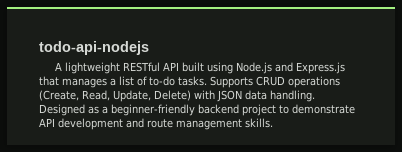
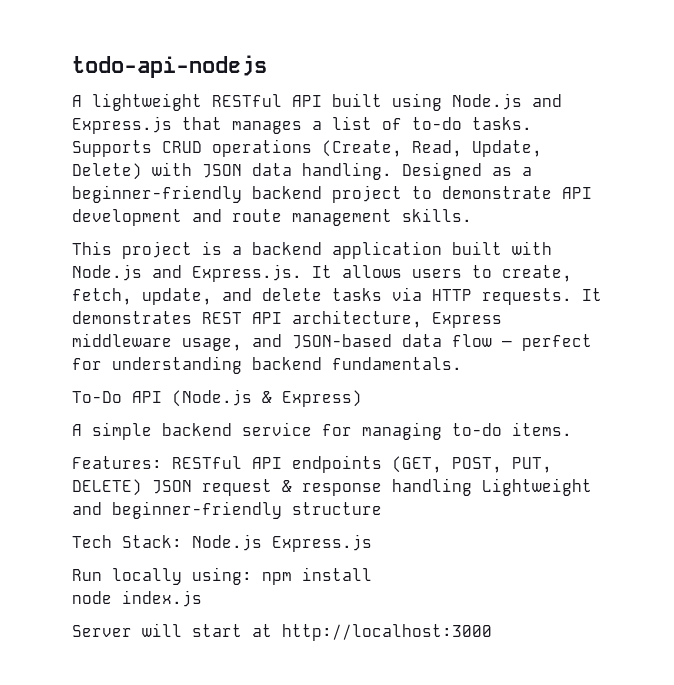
(273, 123) none -> [72,241,552,259] [72,264,572,282] [72,287,602,305] [72,310,502,328] [72,333,592,351] [72,356,462,374] [72,389,362,407] [72,422,572,440] [72,455,552,473] [72,478,592,496] [72,501,382,519] [72,534,372,552] [72,567,372,585] [72,590,202,607] [72,623,492,641] // This project is a backend application built with Node.js and Express.js. It allows users to create, fetch, update, and delete tasks via HTTP requests. It demonstrates REST API architecture, Express middleware usage, and JSON-based data flow — perfect for understanding backend fundamentals. // To-Do API (Node.js & Express) // A simple backend service for managing to-do items. // Features: RESTful API endpoints (GET, POST, PUT, DELETE) JSON request & response handling Lightweight and beginner-friendly structure // Tech Stack: Node.js Express.js // Run locally using: npm install // node index.js // Server will start at http://localhost:3000

